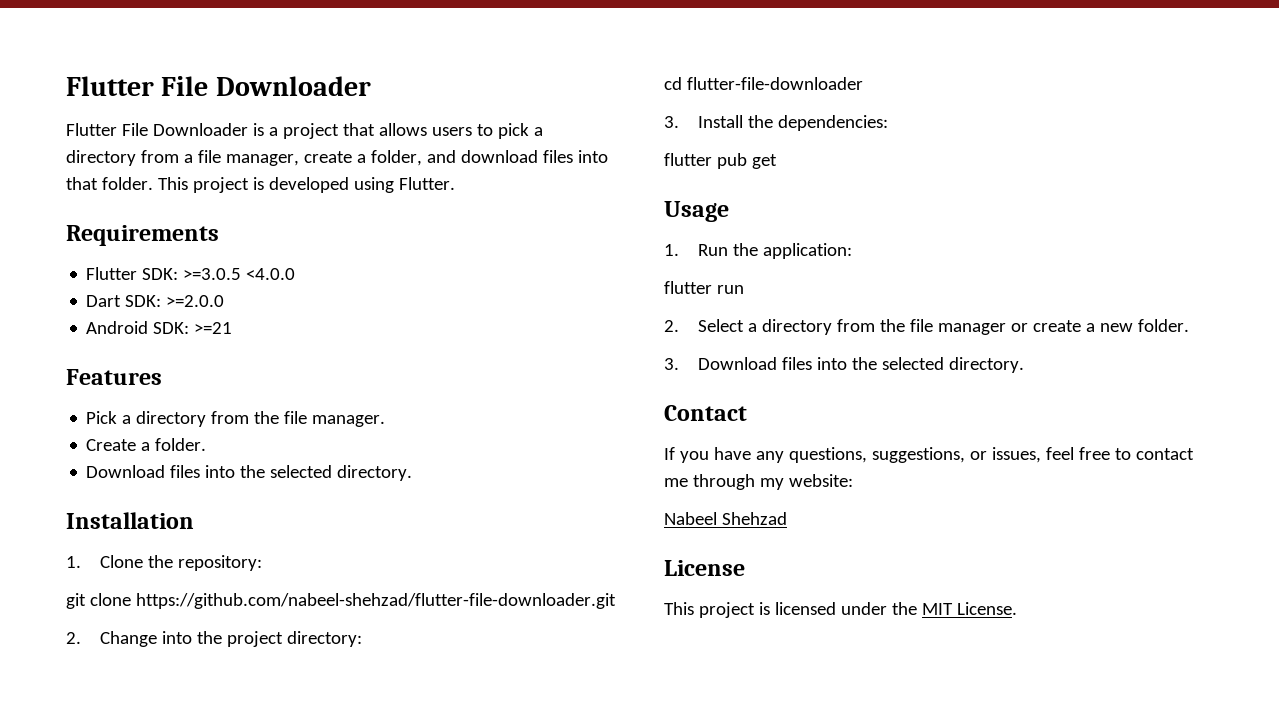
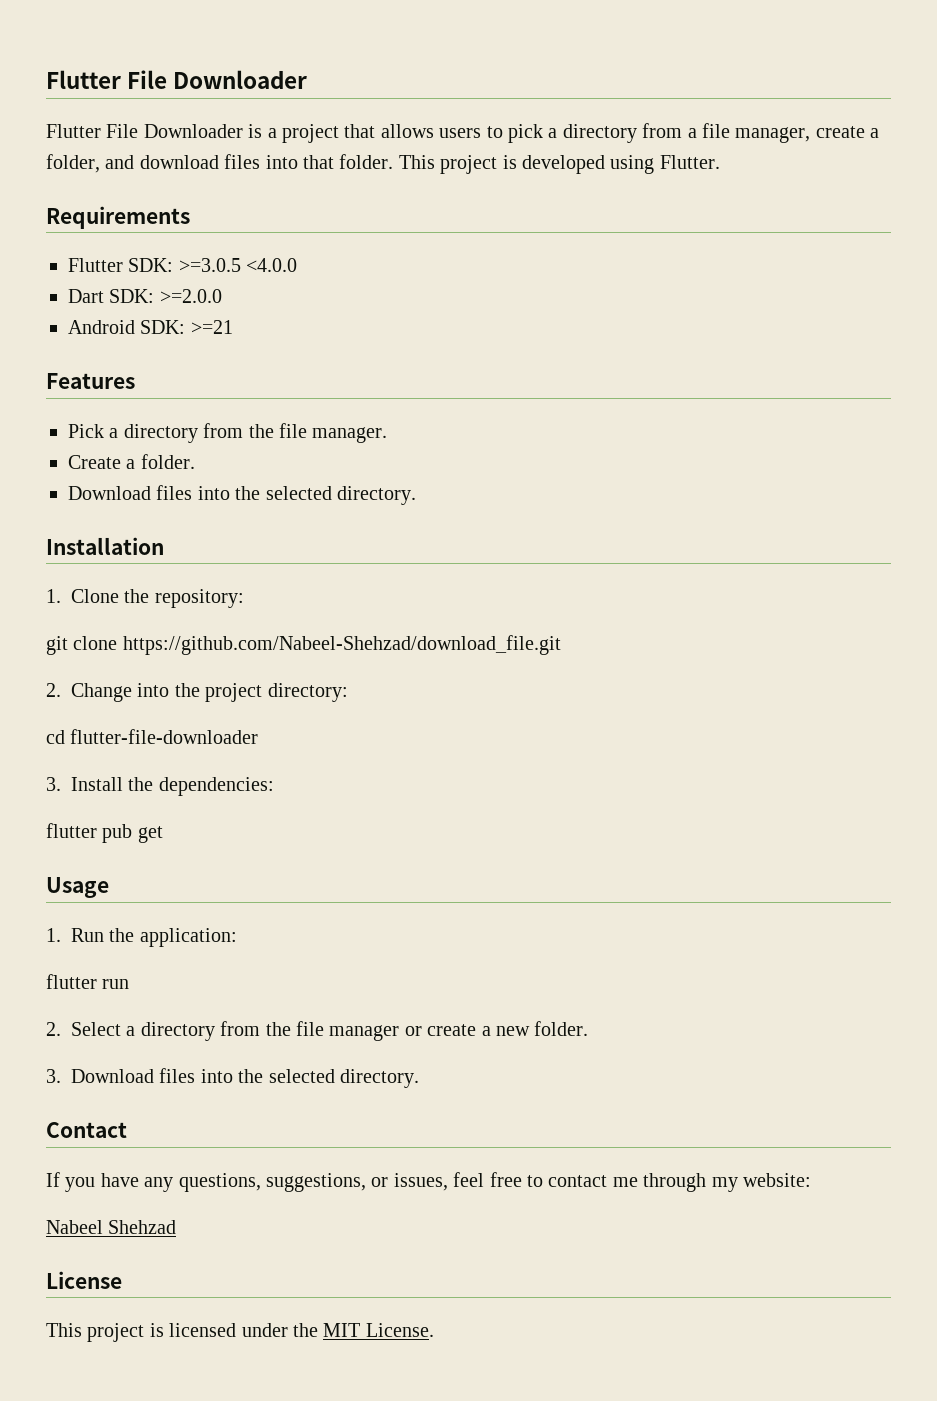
[135,593,616,609] https://github.com/nabeel-shehzad/flutter-file-downloader.git -> [122,635,561,655] https://github.com/Nabeel-Shehzad/download_file.git

